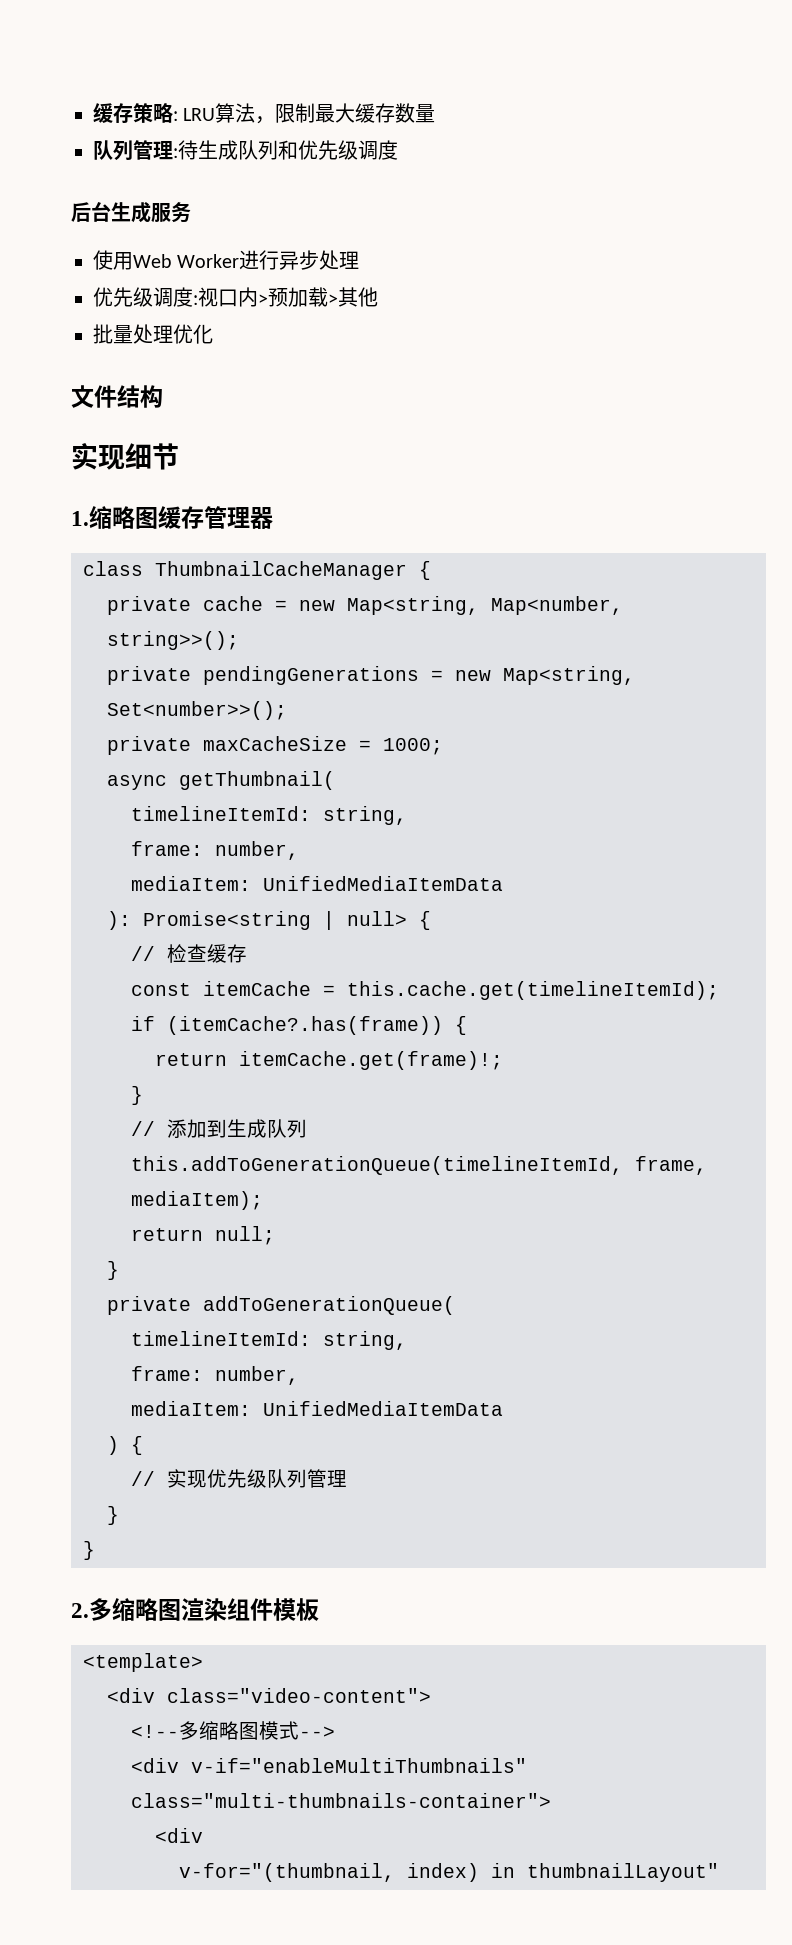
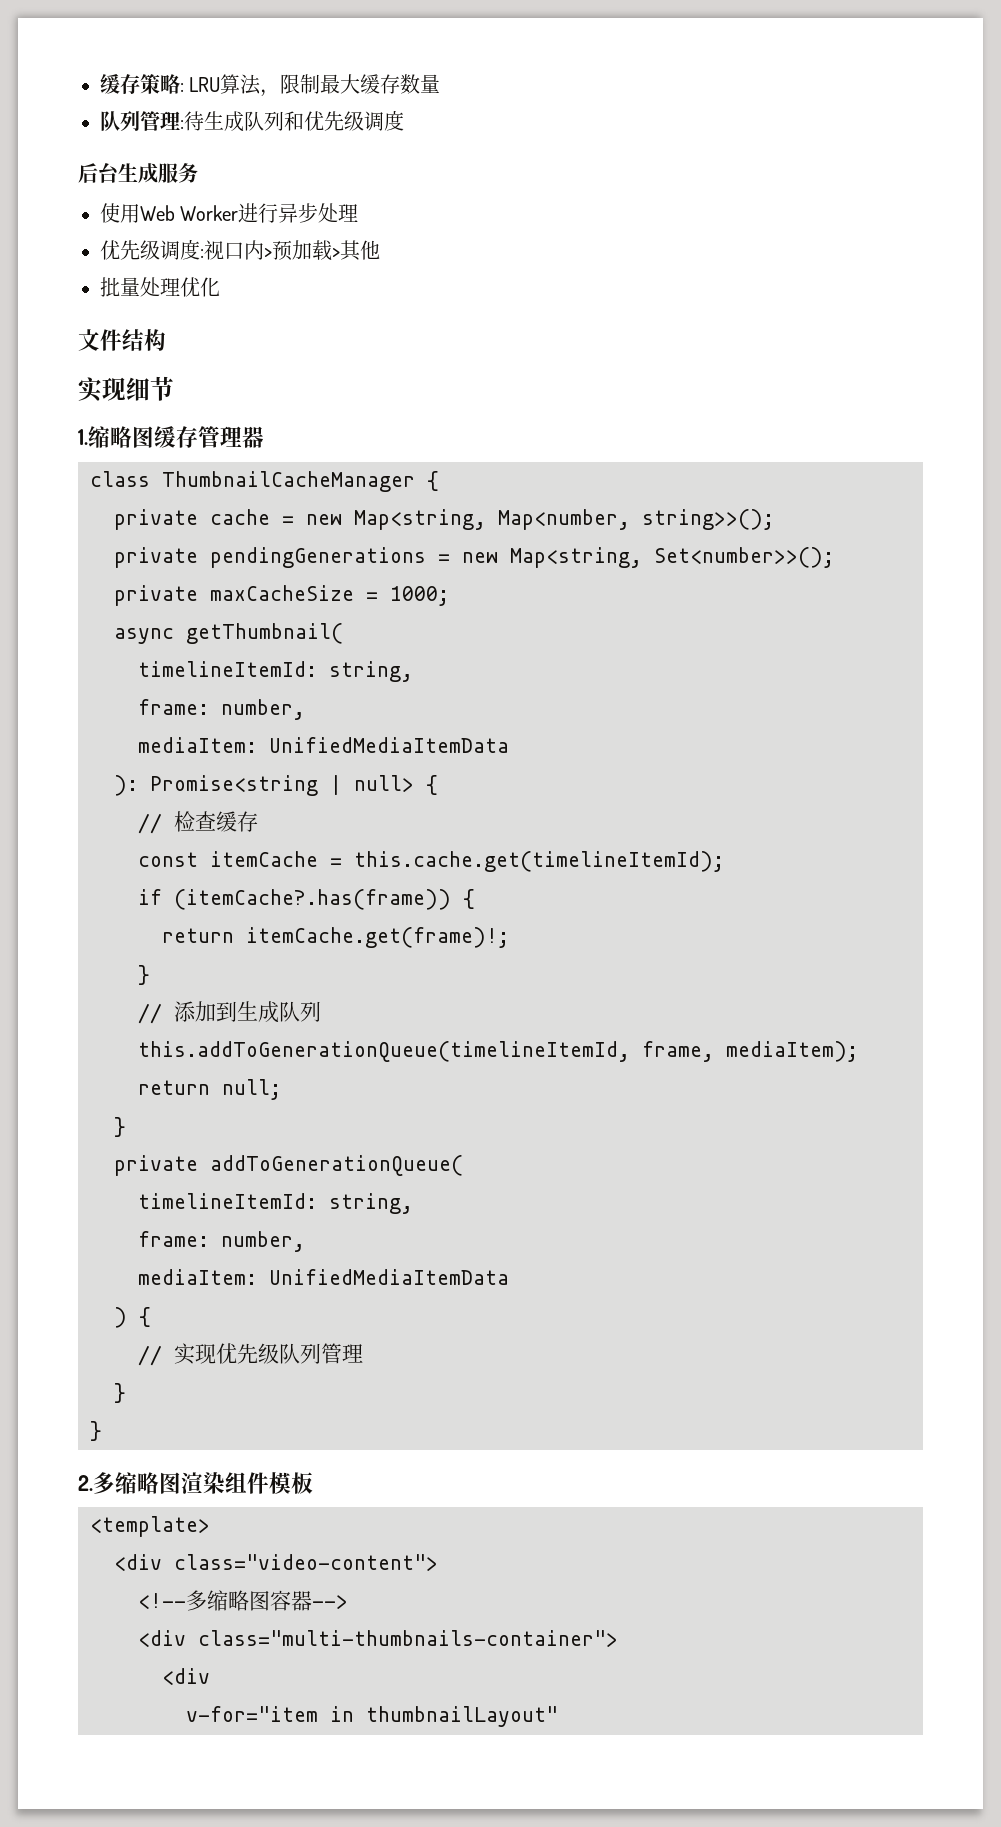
[259,1721,299,1740] 模式 -> [270,1590,312,1611] 容器
[191,1758,527,1773] v-if="enableMultiThumbnails" -> (186, 1638) none
[179,1863,479,1882] v-for="(thumbnail, index) -> [186,1706,318,1722] v-for="item

